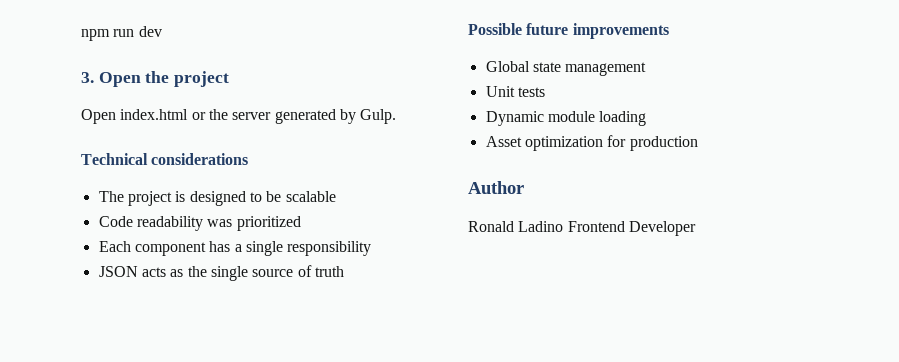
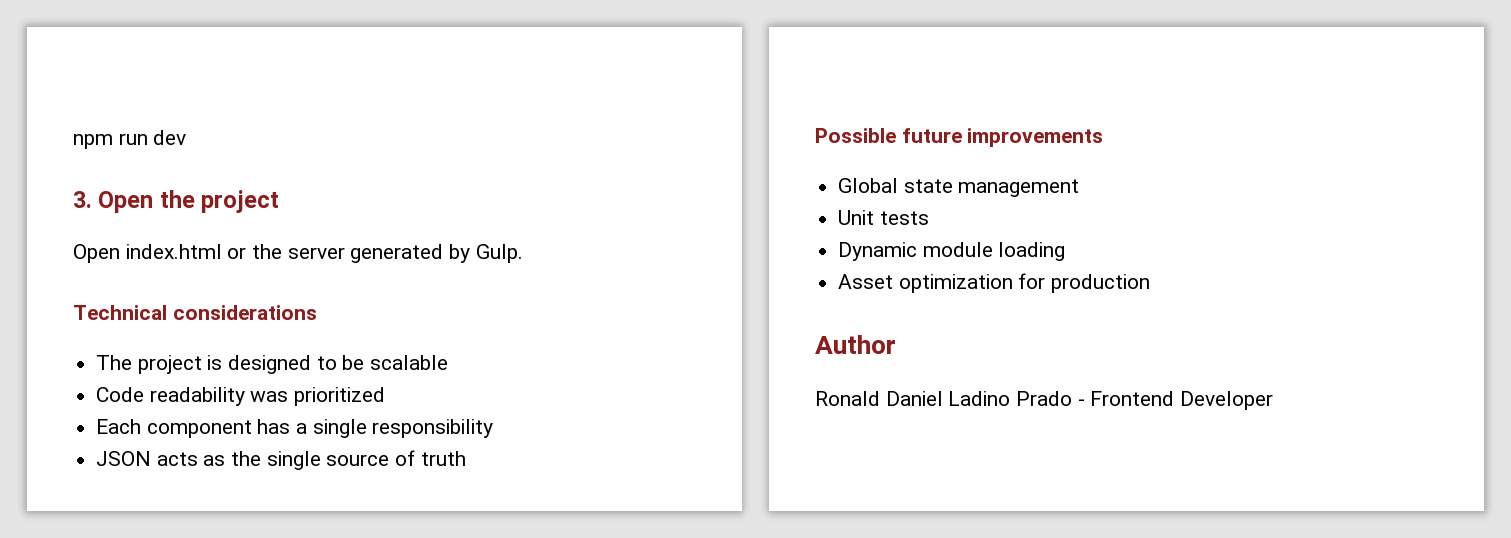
[518,221,564,232] Ladino -> [885,391,1085,406] Daniel Ladino Prado -

